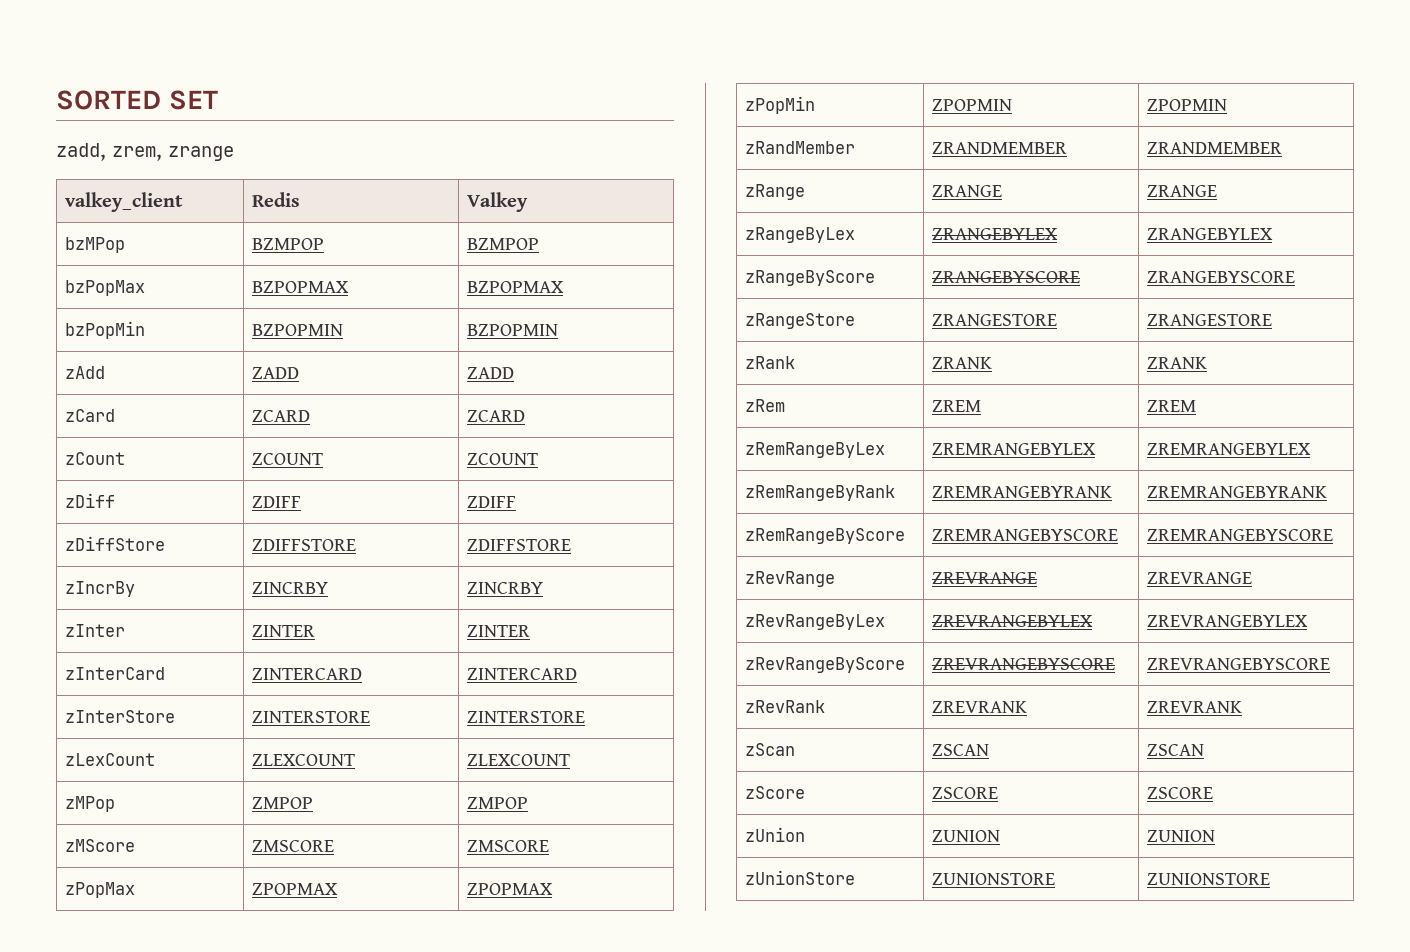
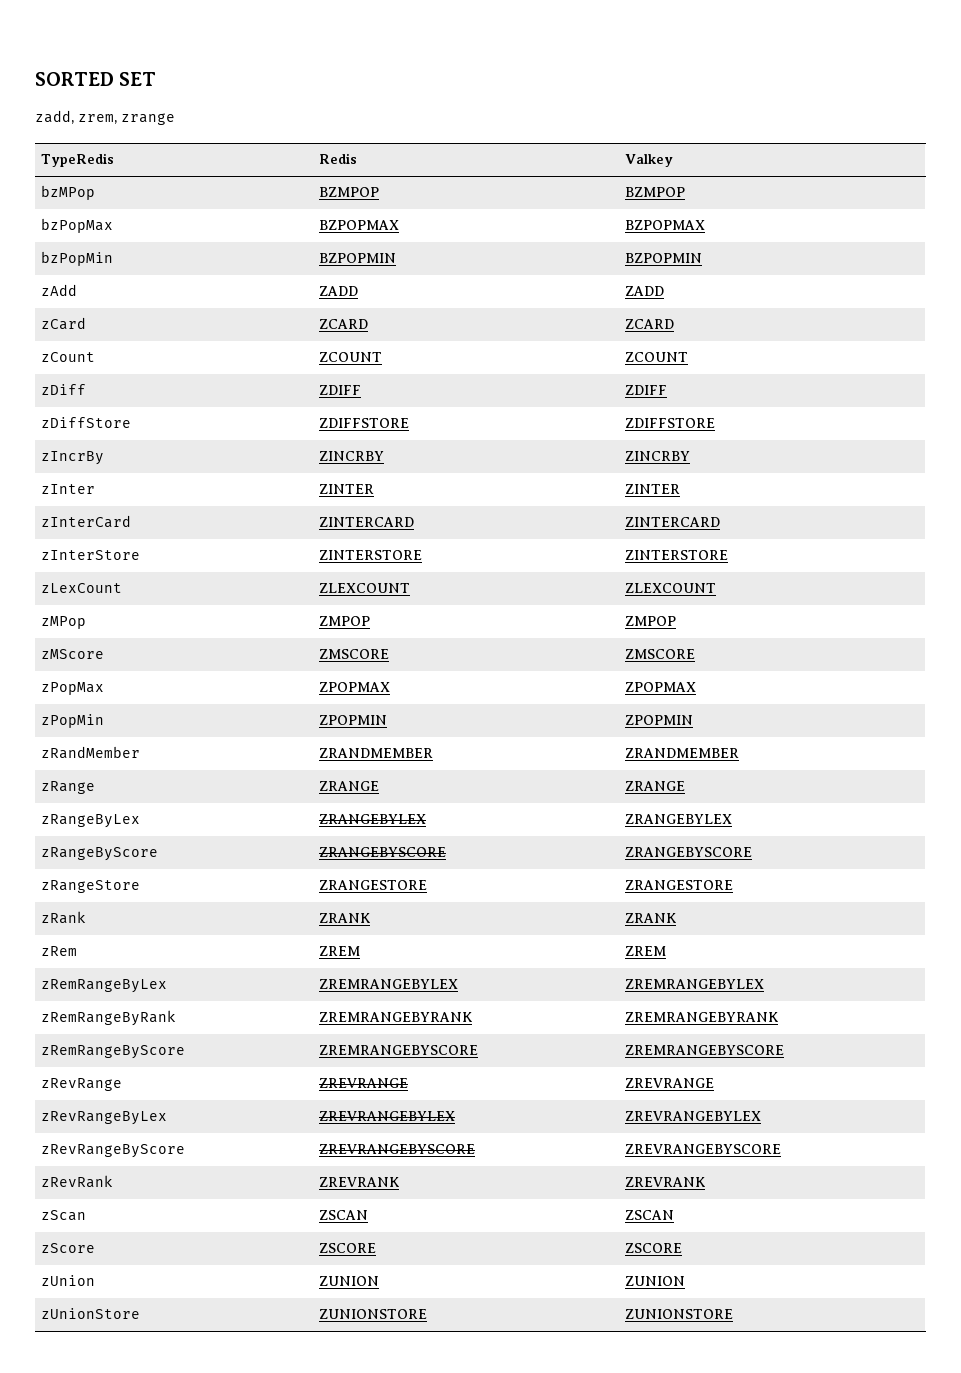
[65,192,184,212] valkey_client -> [41,153,115,167] TypeRedis

